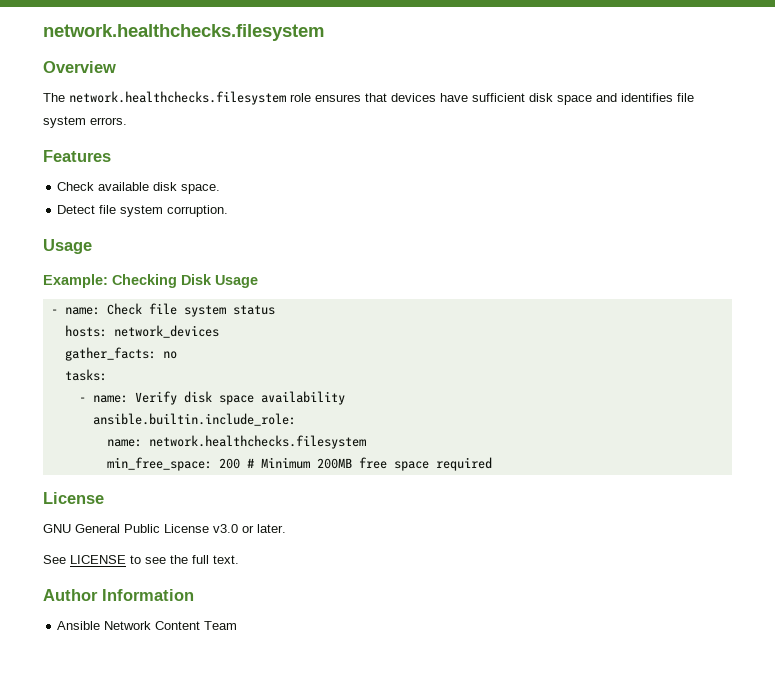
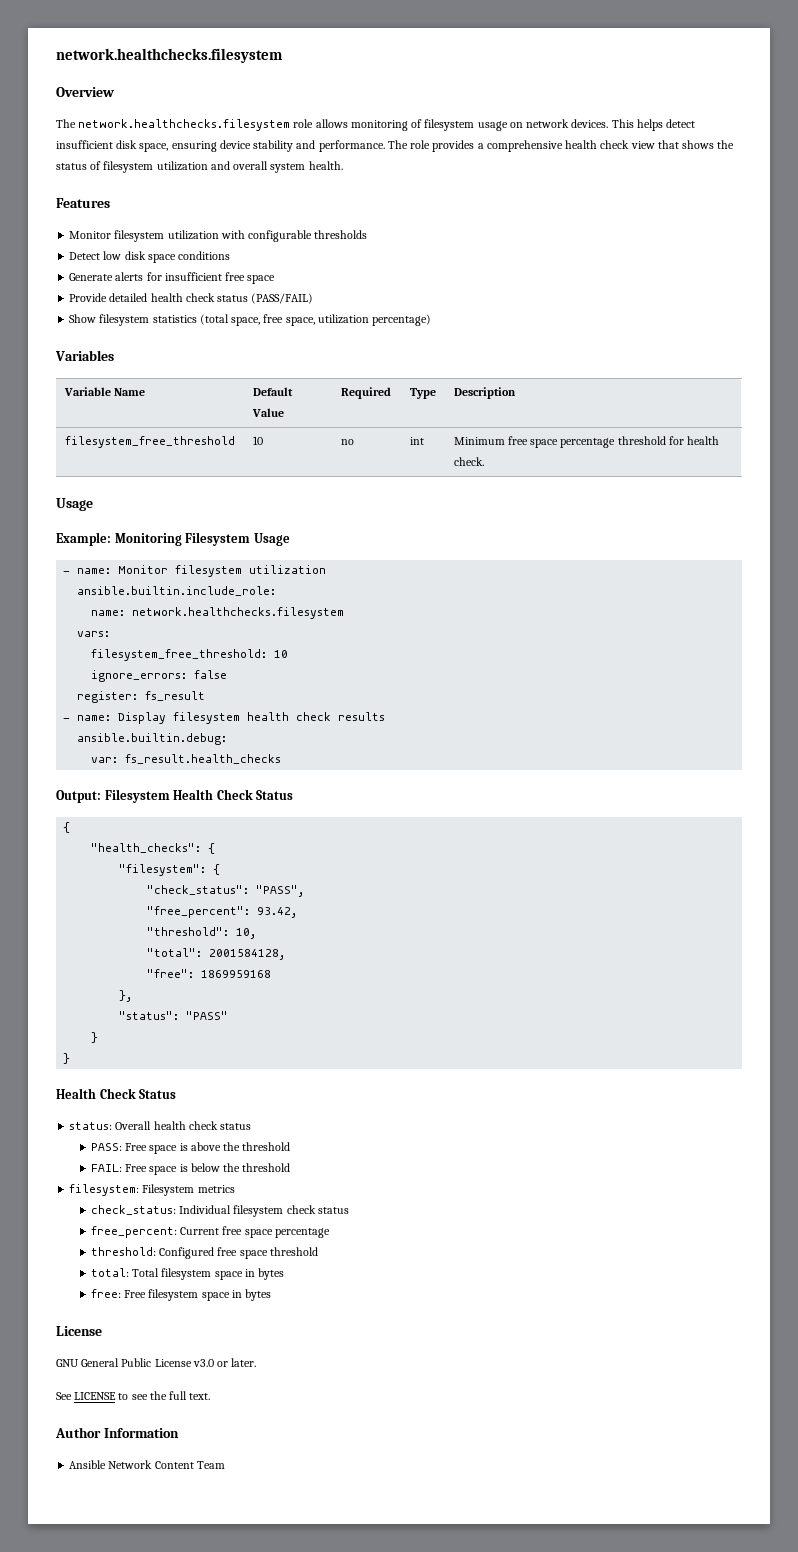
[315,93,694,105] [43,116,127,128] [43,150,111,162] [57,182,221,194] [57,205,229,217] ensures that devices have sufficient disk space and identifies file system errors. // Features // Check available disk space. // Detect file system corruption. -> [315,119,696,131] [56,140,735,152] [56,161,343,173] [56,198,110,208] [69,230,368,242] [69,251,231,263] [69,272,276,284] [69,293,314,304] [69,314,432,326] [55,350,114,361] [63,387,146,396] [252,387,293,396] [251,408,284,417] [340,387,391,399] [409,388,436,399] [453,387,516,399] [64,436,235,448] [252,436,263,445] [340,439,354,445] [409,437,424,445] [453,436,720,448] [453,457,484,466] allows monitoring of filesystem usage on network devices. This helps detect insufficient disk space, ensuring device stability and performance. The role provides a comprehensive health check view that shows the status of filesystem utilization and overall system health. // Features // Monitor filesystem utilization with configurable thresholds // Detect low disk space conditions // Generate alerts for insufficient free space // Provide detailed health check status (PASS/FAIL) // Show filesystem statistics (total space, free space, utilization percentage) // Variables // Variable Name | Default Value | Required | Type | Description // filesystem_free_threshold | 10 | no | int | Minimum free space percentage threshold for health check.
[112,274,212,288] Checking Disk -> [114,532,251,546] Monitoring Filesystem
[106,303,275,317] [64,325,219,338] [64,347,177,361] [64,369,107,381] [78,391,345,405] [92,413,296,426] [106,435,366,449] [106,457,492,471] Check file system status // hosts: network_devices // gather_facts: no // tasks: // - name: Verify disk space availability // ansible.builtin.include_role: // name: network.healthchecks.filesystem // min_free_space: 200 # Minimum 200MB free space required -> [118,565,327,577] [77,586,277,596] [91,607,345,619] [77,631,111,637] [91,649,289,661] [91,670,228,682] [77,691,206,703] [63,712,386,724] [77,733,228,745] [91,754,282,764] [56,789,294,803] [63,822,71,833] [91,843,216,854] [119,864,221,876] [147,885,305,897] [147,906,298,918] [147,927,257,939] [147,948,286,960] [147,969,272,978] [119,990,133,1002] [119,1011,229,1020] [91,1032,99,1043] [63,1053,71,1064] [56,1088,177,1099] [69,1121,252,1130] [90,1142,291,1154] [90,1163,291,1175] [69,1184,235,1196] [90,1205,349,1217] [90,1226,330,1238] [90,1247,318,1259] [90,1268,285,1280] [90,1289,272,1301] Monitor filesystem utilization // ansible.builtin.include_role: // name: network.healthchecks.filesystem // vars: // filesystem_free_threshold: 10 // ignore_errors: false // register: fs_result // - name: Display filesystem health check results // ansible.builtin.debug: // var: fs_result.health_checks // Output: Filesystem Health Check Status // { // "health_checks": { // "filesystem": { // "check_status": "PASS", // "free_percent": 93.42, // "threshold": 10, // "total": 2001584128, // "free": 1869959168 // }, // "status": "PASS" // } // } // Health Check Status // status: Overall health check status // PASS: Free space is above the threshold // FAIL: Free space is below the threshold // filesystem: Filesystem metrics // check_status: Individual filesystem check status // free_percent: Current free space percentage // threshold: Configured free space threshold // total: Total filesystem space in bytes // free: Free filesystem space in bytes

